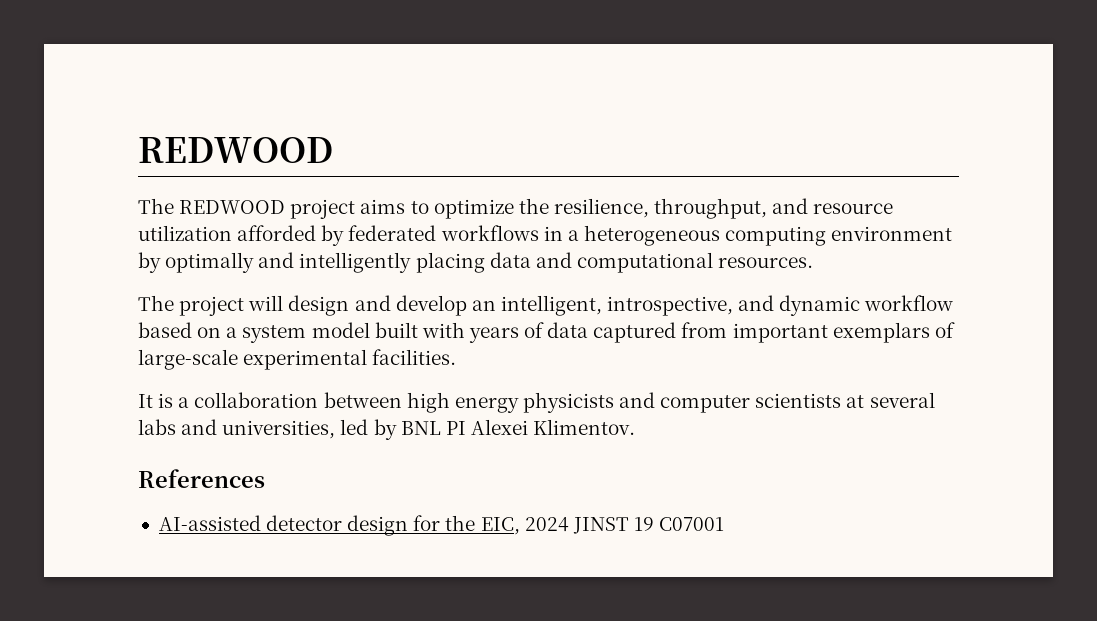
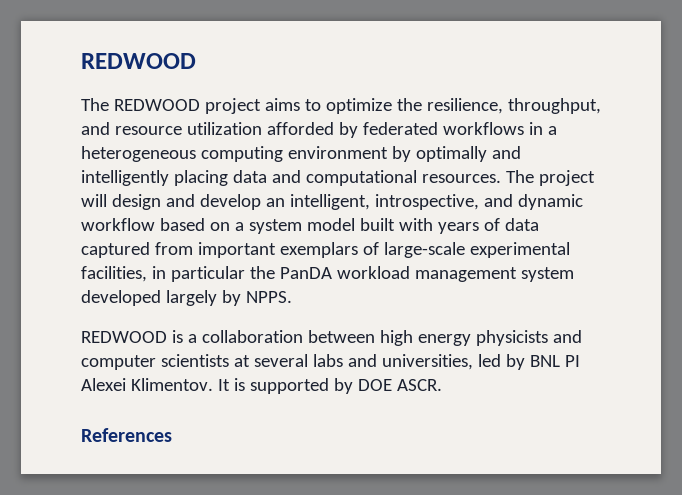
(814, 262) // -> (501, 178) none
[372,349,457,365] [138,394,153,408] facilities. // It -> [81,266,574,282] [81,290,292,306] [81,331,167,343] facilities, in particular the PanDA workload management system developed largely by NPPS. // REDWOOD
[138,469,265,488] [158,515,725,536] // References // AI-assisted detector design for the EIC, 2024 JINST 19 C07001 -> [217,378,442,394] [81,428,172,442] It is supported by DOE ASCR. // References

